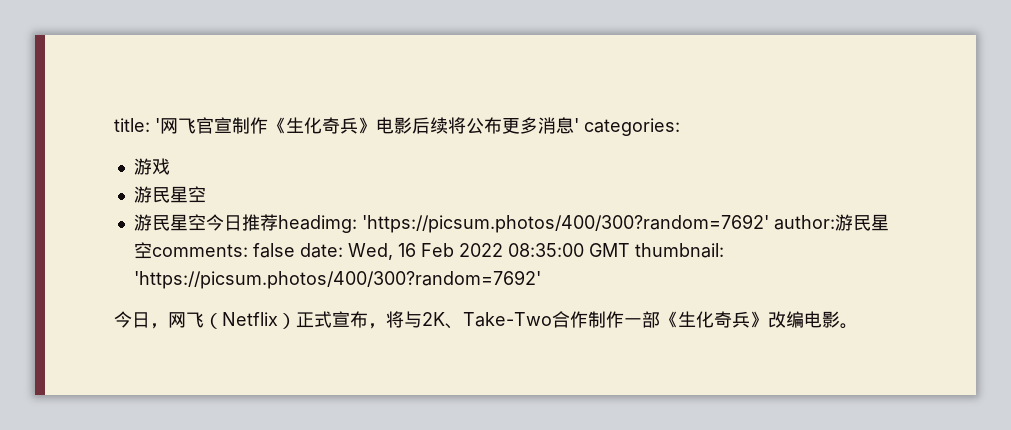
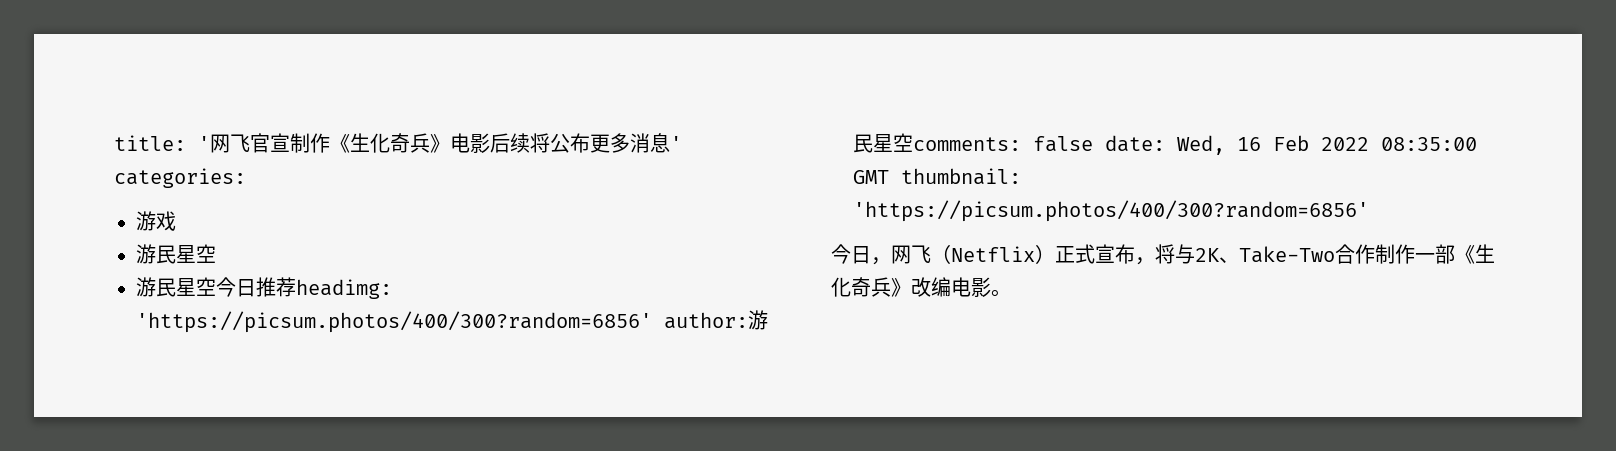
[361,214,769,233] 'https://picsum.photos/400/300?random=7692' -> [136,311,652,333] 'https://picsum.photos/400/300?random=6856'
[133,270,541,289] 'https://picsum.photos/400/300?random=7692' -> [853,200,1369,222] 'https://picsum.photos/400/300?random=6856'

